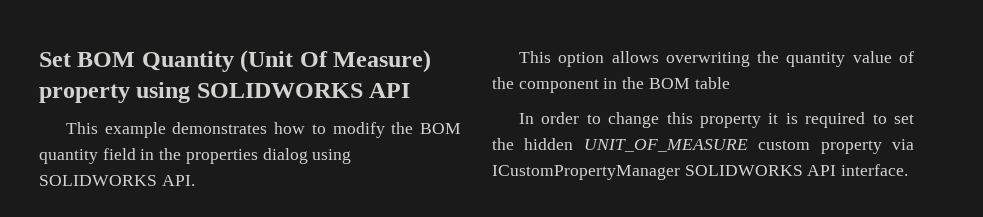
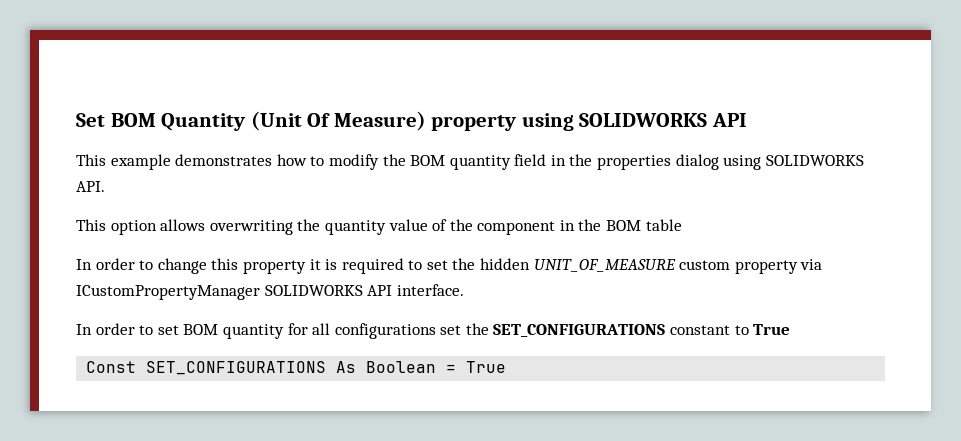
(909, 170) none -> [76,323,791,339] [86,361,507,375] // In order to set BOM quantity for all configurations set the SET_CONFIGURATIONS constant to True // Const SET_CONFIGURATIONS As Boolean = True

